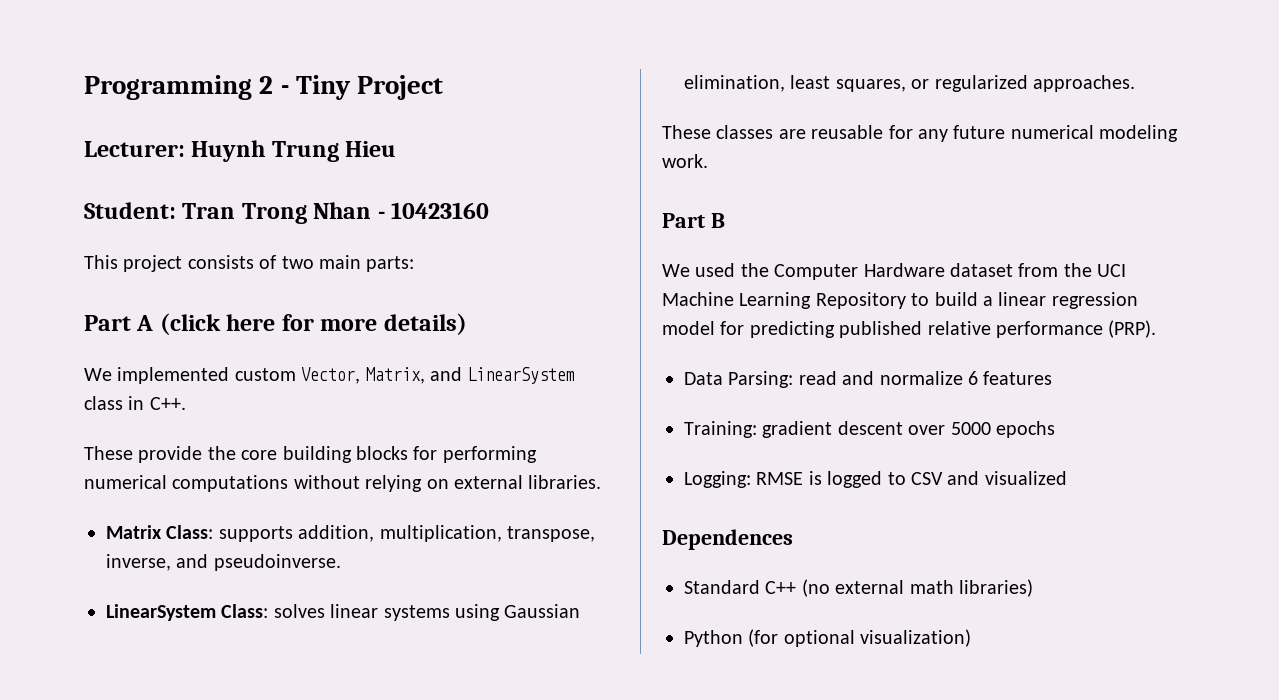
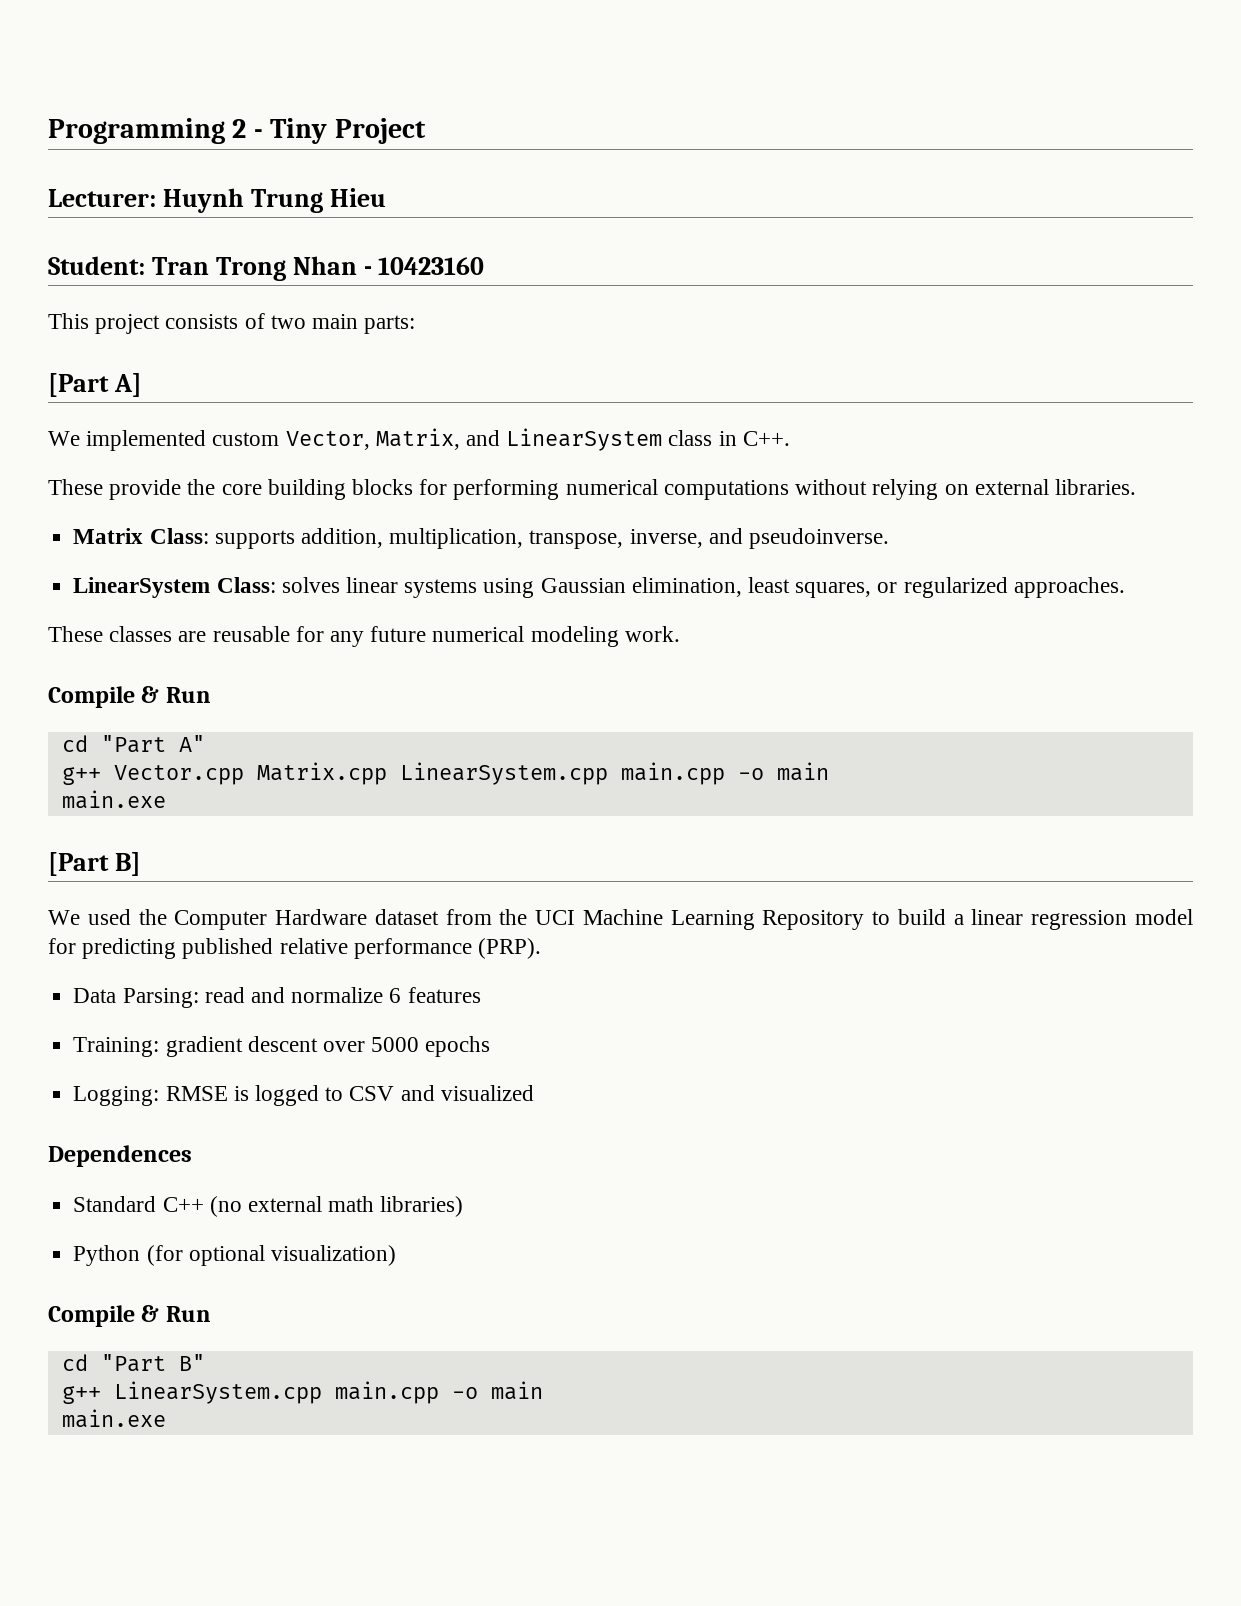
[84,313,467,335] Part A (click here for more details) -> [48,373,142,397] [Part A]
[662,213,725,228] Part B -> [48,686,211,708] [61,735,205,753] [61,762,829,785] [61,790,166,809] [48,852,141,876] Compile & Run // cd "Part A" // g++ Vector.cpp Matrix.cpp LinearSystem.cpp main.cpp -o main // main.exe // [Part B]
(972, 638) none -> [48,1305,211,1327] [61,1354,205,1372] [61,1381,543,1404] [61,1409,166,1428] // Compile & Run // cd "Part B" // g++ LinearSystem.cpp main.cpp -o main // main.exe

